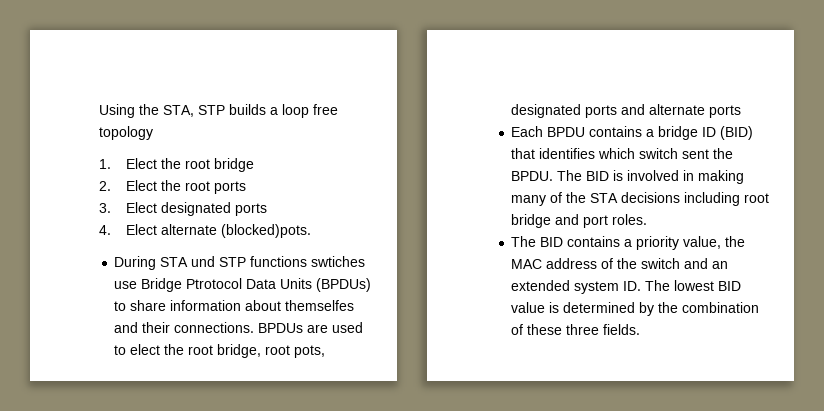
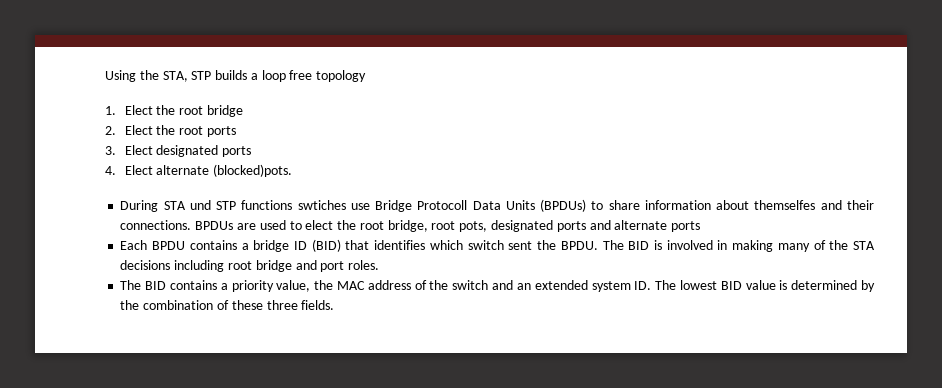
[186,278,243,289] Ptrotocol -> [417,200,468,210] Protocoll

